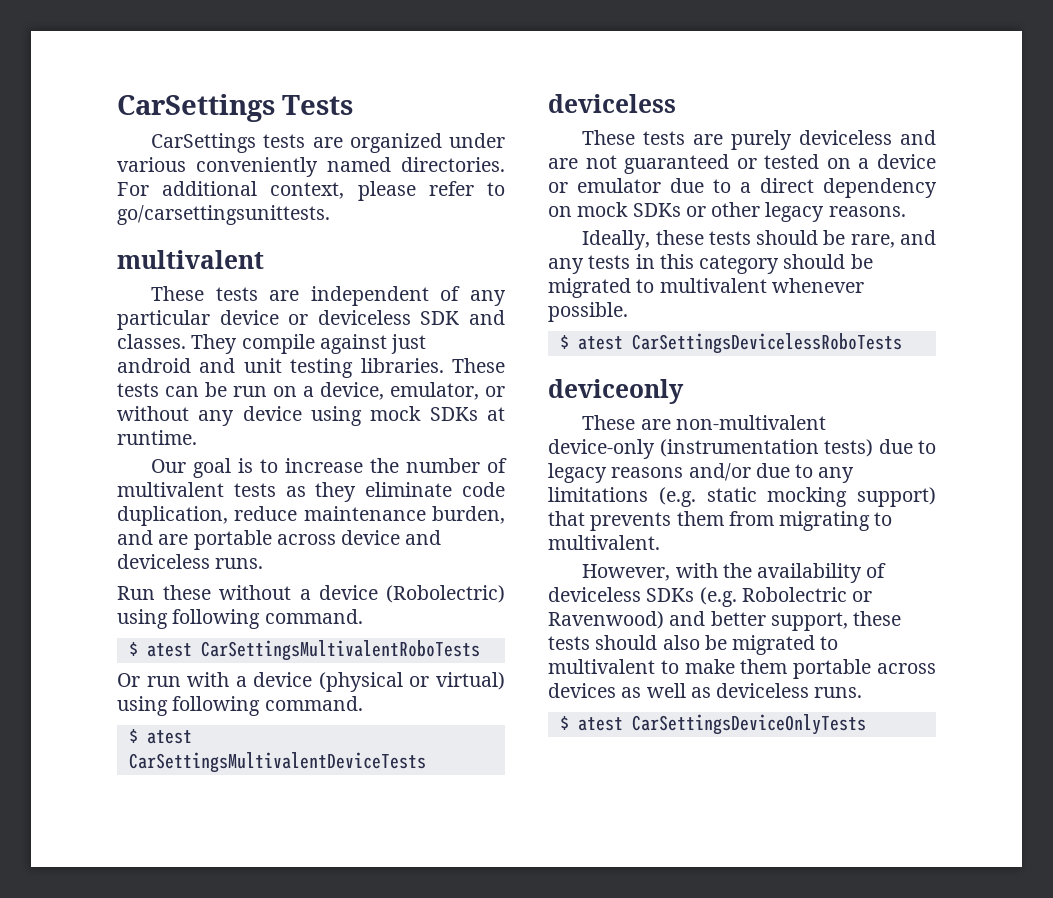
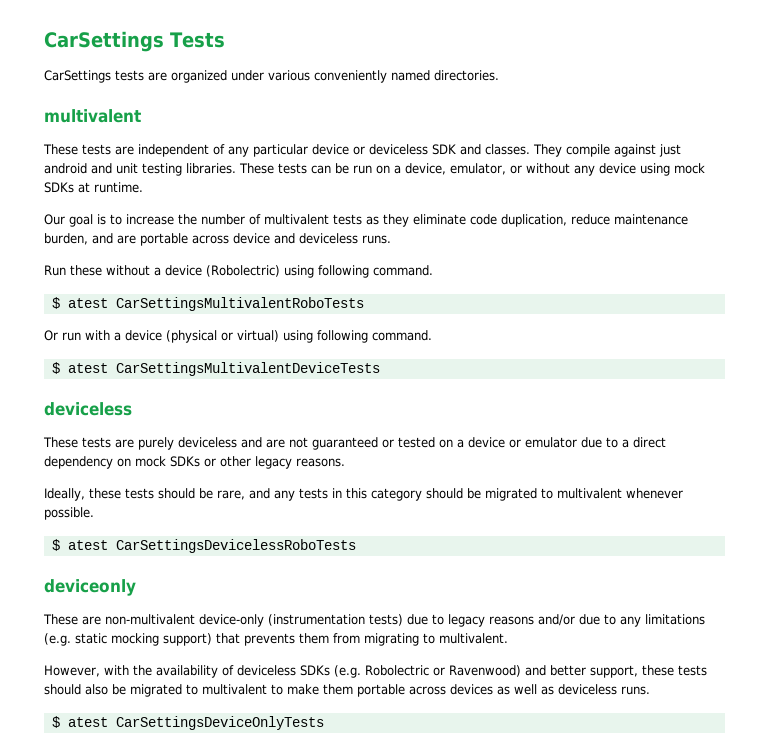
[117,181,505,201] [117,205,330,225] For additional context, please refer to go/carsettingsunittests. -> (499, 75) none

